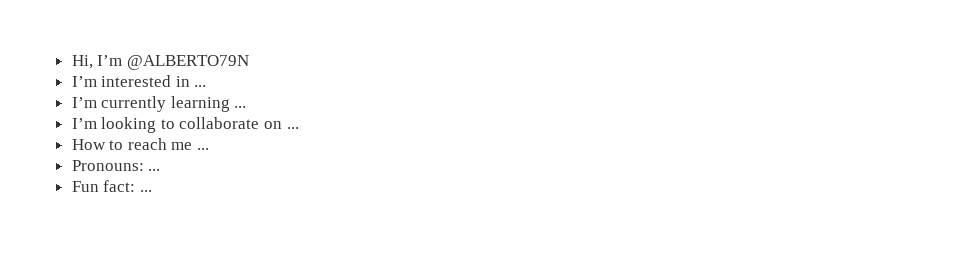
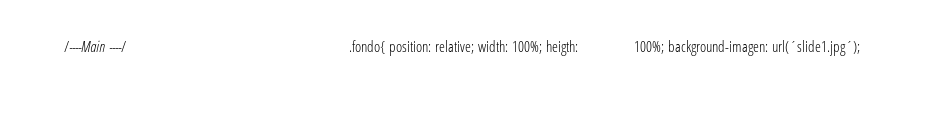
[71,55,249,70] [71,75,207,87] [71,96,247,112] [71,117,299,133] [71,138,210,150] [71,160,161,171] [71,180,152,192] Hi, I’m @ALBERTO79N // I’m interested in ... // I’m currently learning ... // I’m looking to collaborate on ... // How to reach me ... // Pronouns: ... // Fun fact: ... -> [64,40,127,52] [349,40,861,56] /----Main ----/ // .fondo{ position: relative; width: 100%; heigth: 100%; background-imagen: url(´slide1.jpg´);

